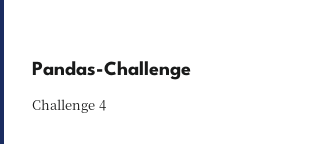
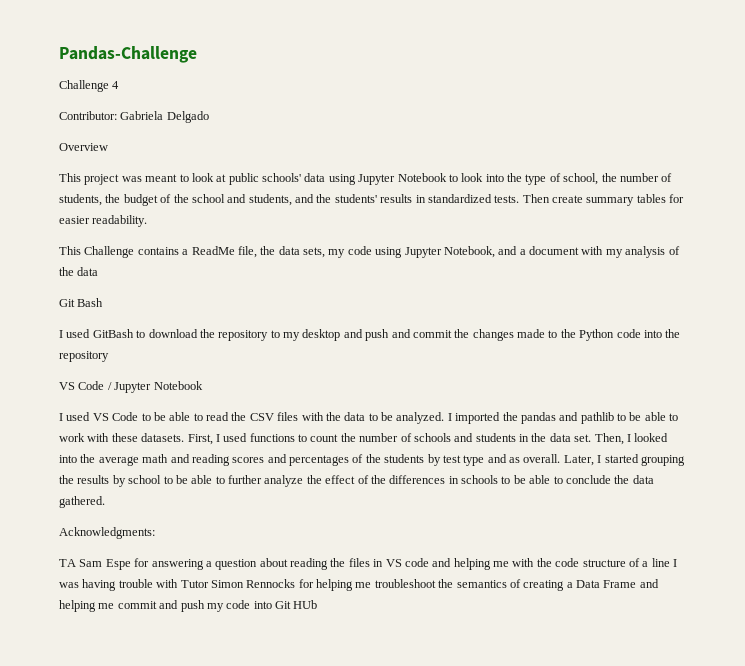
(106, 105) none -> [59,111,209,123] [59,143,108,151] [59,173,673,185] [59,194,685,206] [59,215,148,227] [59,246,680,258] [59,267,99,276] [59,298,104,307] [59,329,681,341] [59,351,109,362] [59,381,203,393] [59,412,679,424] [59,433,669,445] [59,454,685,466] [59,475,654,487] [59,496,105,508] [59,527,155,539] [59,558,677,570] [59,579,659,591] [59,600,318,612] // Contributor: Gabriela Delgado // Overview // This project was meant to look at public schools' data using Jupyter Notebook to look into the type of school, the number of students, the budget of the school and students, and the students' results in standardized tests. Then create summary tables for easier readability. // This Challenge contains a ReadMe file, the data sets, my code using Jupyter Notebook, and a document with my analysis of the data // Git Bash // I used GitBash to download the repository to my desktop and push and commit the changes made to the Python code into the repository // VS Code / Jupyter Notebook // I used VS Code to be able to read the CSV files with the data to be analyzed. I imported the pandas and pathlib to be able to work with these datasets. First, I used functions to count the number of schools and students in the data set. Then, I looked into the average math and reading scores and percentages of the students by test type and as overall. Later, I started grouping the results by school to be able to further analyze the effect of the differences in schools to be able to conclude the data gathered. // Acknowledgments: // TA Sam Espe for answering a question about reading the files in VS code and helping me with the code structure of a line I was having trouble with Tutor Simon Rennocks for helping me troubleshoot the semantics of creating a Data Frame and helping me commit and push my code into Git HUb

